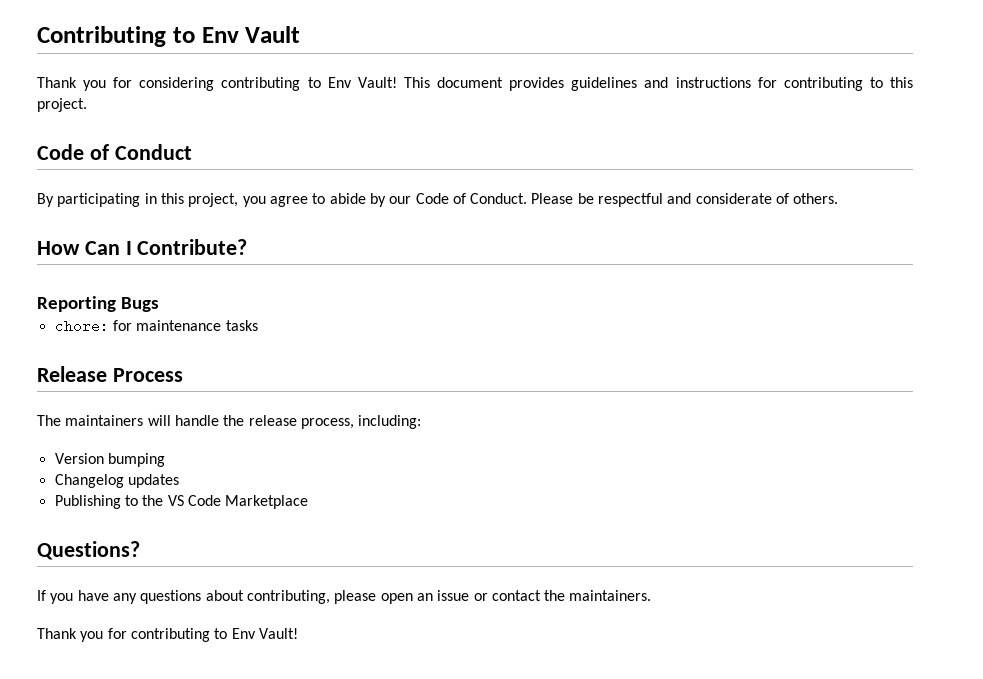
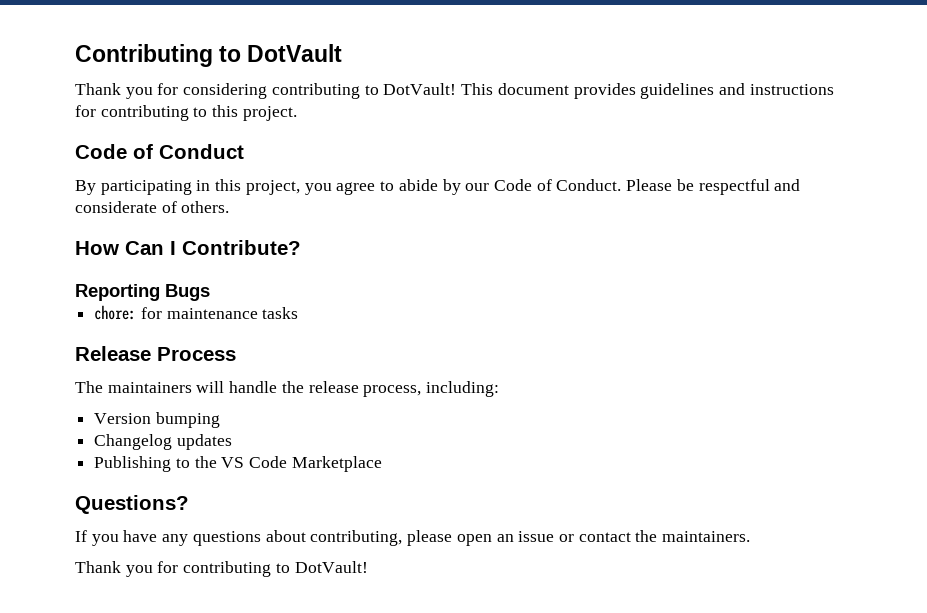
[201,26,301,43] Env Vault -> [247,44,343,62] DotVault
[327,77,397,88] Env Vault! -> [383,83,457,95] DotVault!
[231,628,298,639] Env Vault! -> [294,561,368,573] DotVault!

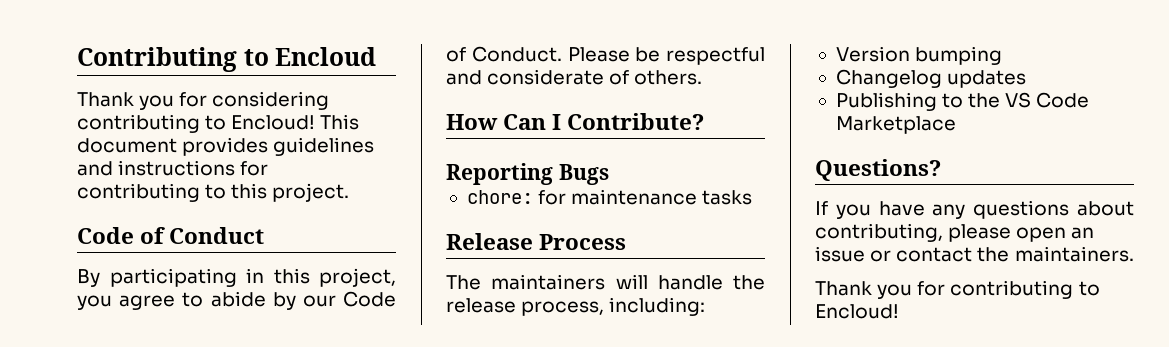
[247,44,343,62] DotVault -> [275,47,377,66] Encloud
[383,83,457,95] DotVault! -> [231,115,316,130] Encloud!
[294,561,368,573] DotVault! -> [815,304,899,319] Encloud!

